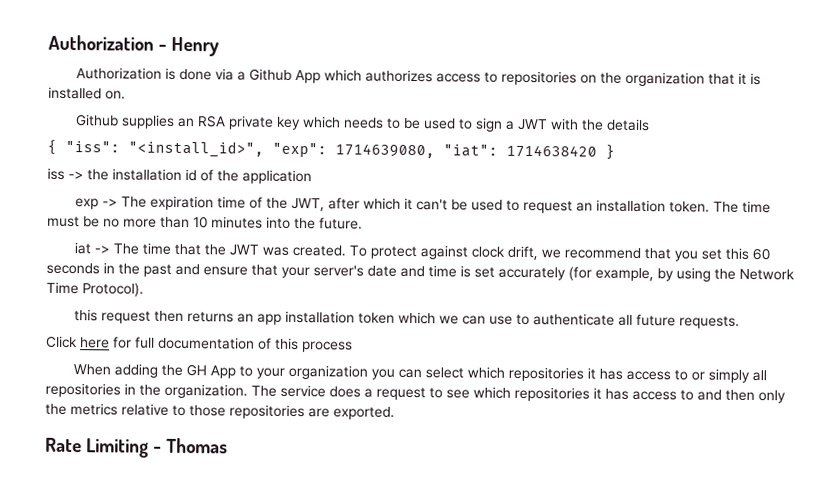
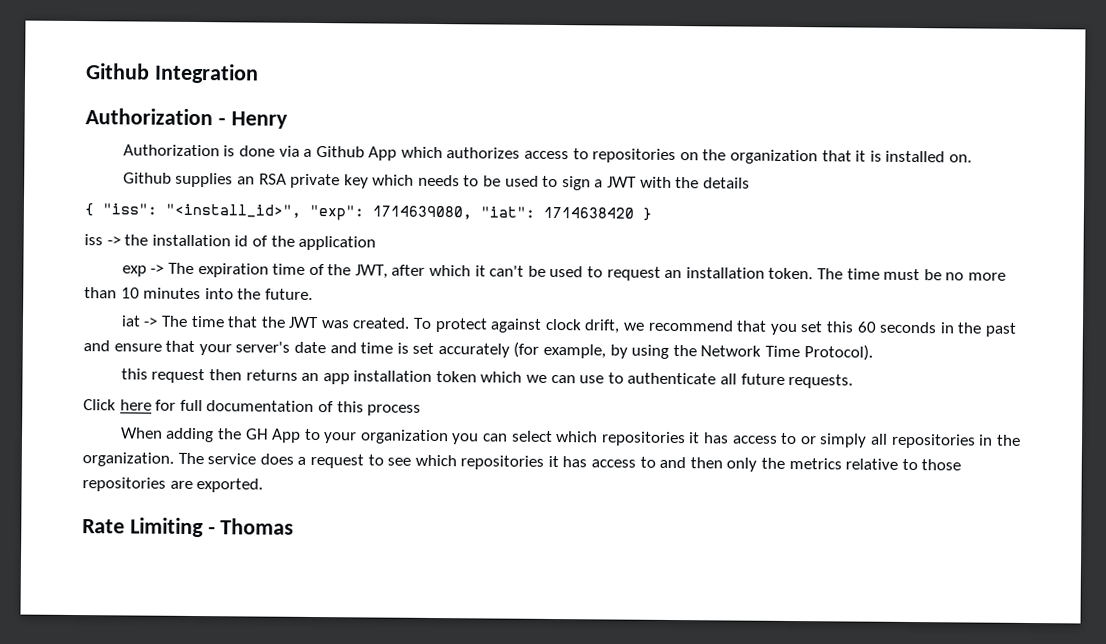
(48, 42) none -> [86,63,259,84] Github Integration //

